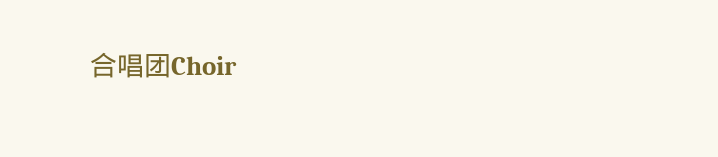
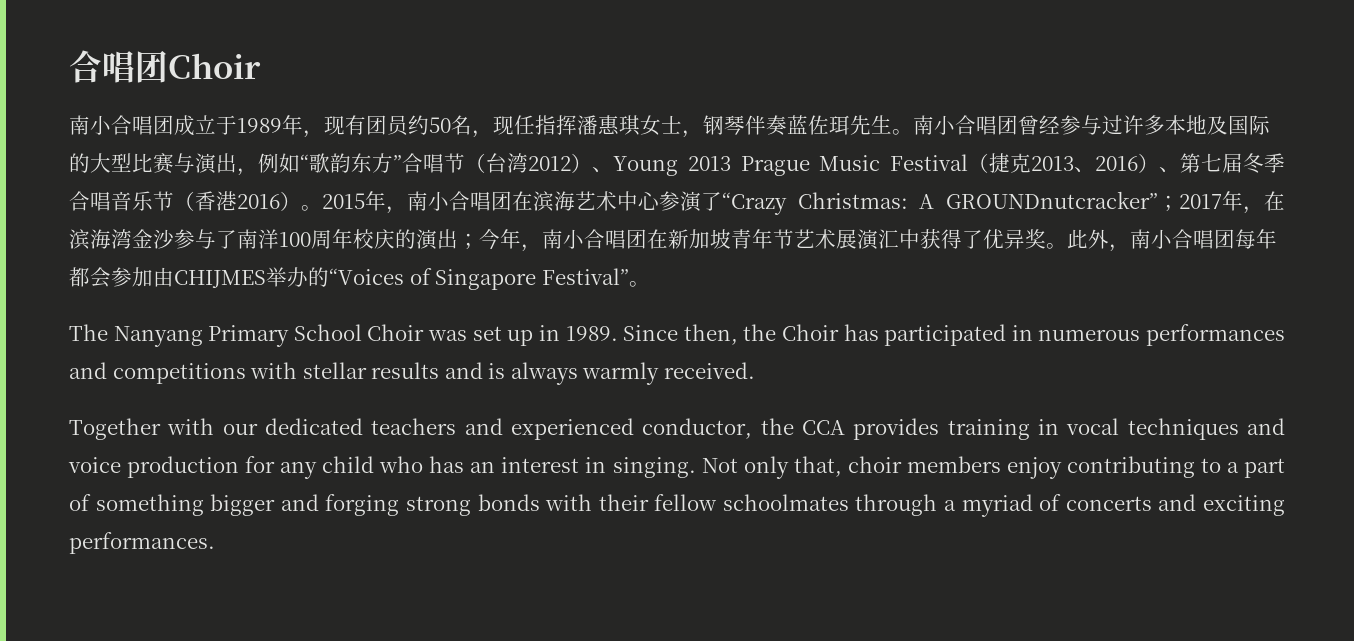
(237, 65) none -> [69,115,1270,138] [69,153,1285,176] [69,191,1285,215] [69,229,1277,252] [69,267,650,290] [69,324,1285,347] [69,362,755,385] [69,418,1286,440] [68,456,1285,479] [69,494,1285,517] [69,532,215,554] // 南小合唱团成立于1989年，现有团员约50名，现任指挥潘惠琪女士，钢琴伴奏蓝佐珥先生。南小合唱团曾经参与过许多本地及国际的大型比赛与演出，例如“歌韵东方”合唱节（台湾2012）、Young 2013 Prague Music Festival（捷克2013、2016）、第七届冬季合唱音乐节（香港2016）。2015年，南小合唱团在滨海艺术中心参演了“Crazy Christmas: A GROUNDnutcracker”；2017年，在滨海湾金沙参与了南洋100周年校庆的演出；今年，南小合唱团在新加坡青年节艺术展演汇中获得了优异奖。此外，南小合唱团每年都会参加由CHIJMES举办的“Voices of Singapore Festival”。 // The Nanyang Primary School Choir was set up in 1989. Since then, the Choir has participated in numerous performances and competitions with stellar results and is always warmly received. // Together with our dedicated teachers and experienced conductor, the CCA provides training in vocal techniques and voice production for any child who has an interest in singing. Not only that, choir members enjoy contributing to a part of something bigger and forging strong bonds with their fellow schoolmates through a myriad of concerts and exciting performances.

